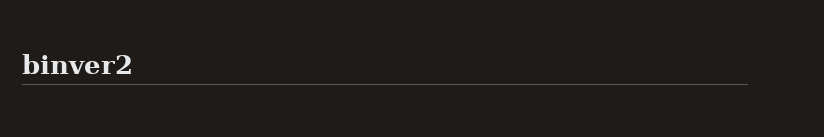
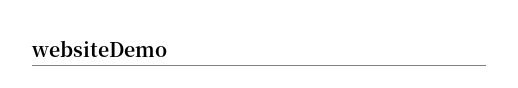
[22,54,133,74] binver2 -> [31,40,167,57] websiteDemo

